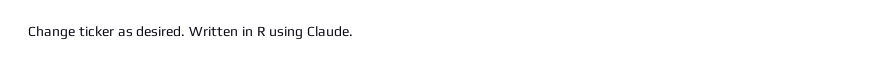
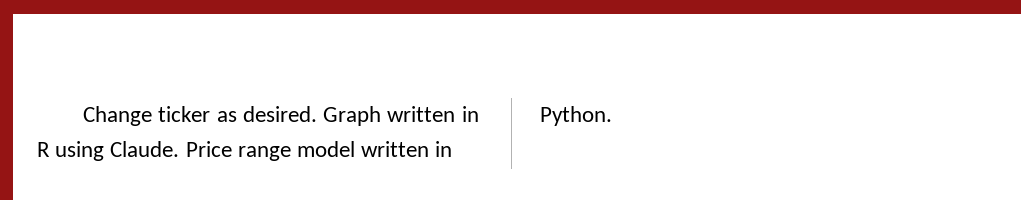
[189,26,239,37] Written -> [323,106,456,126] Graph written
(354, 31) none -> [185,141,453,161] [540,106,612,126] Price range model written in Python.

